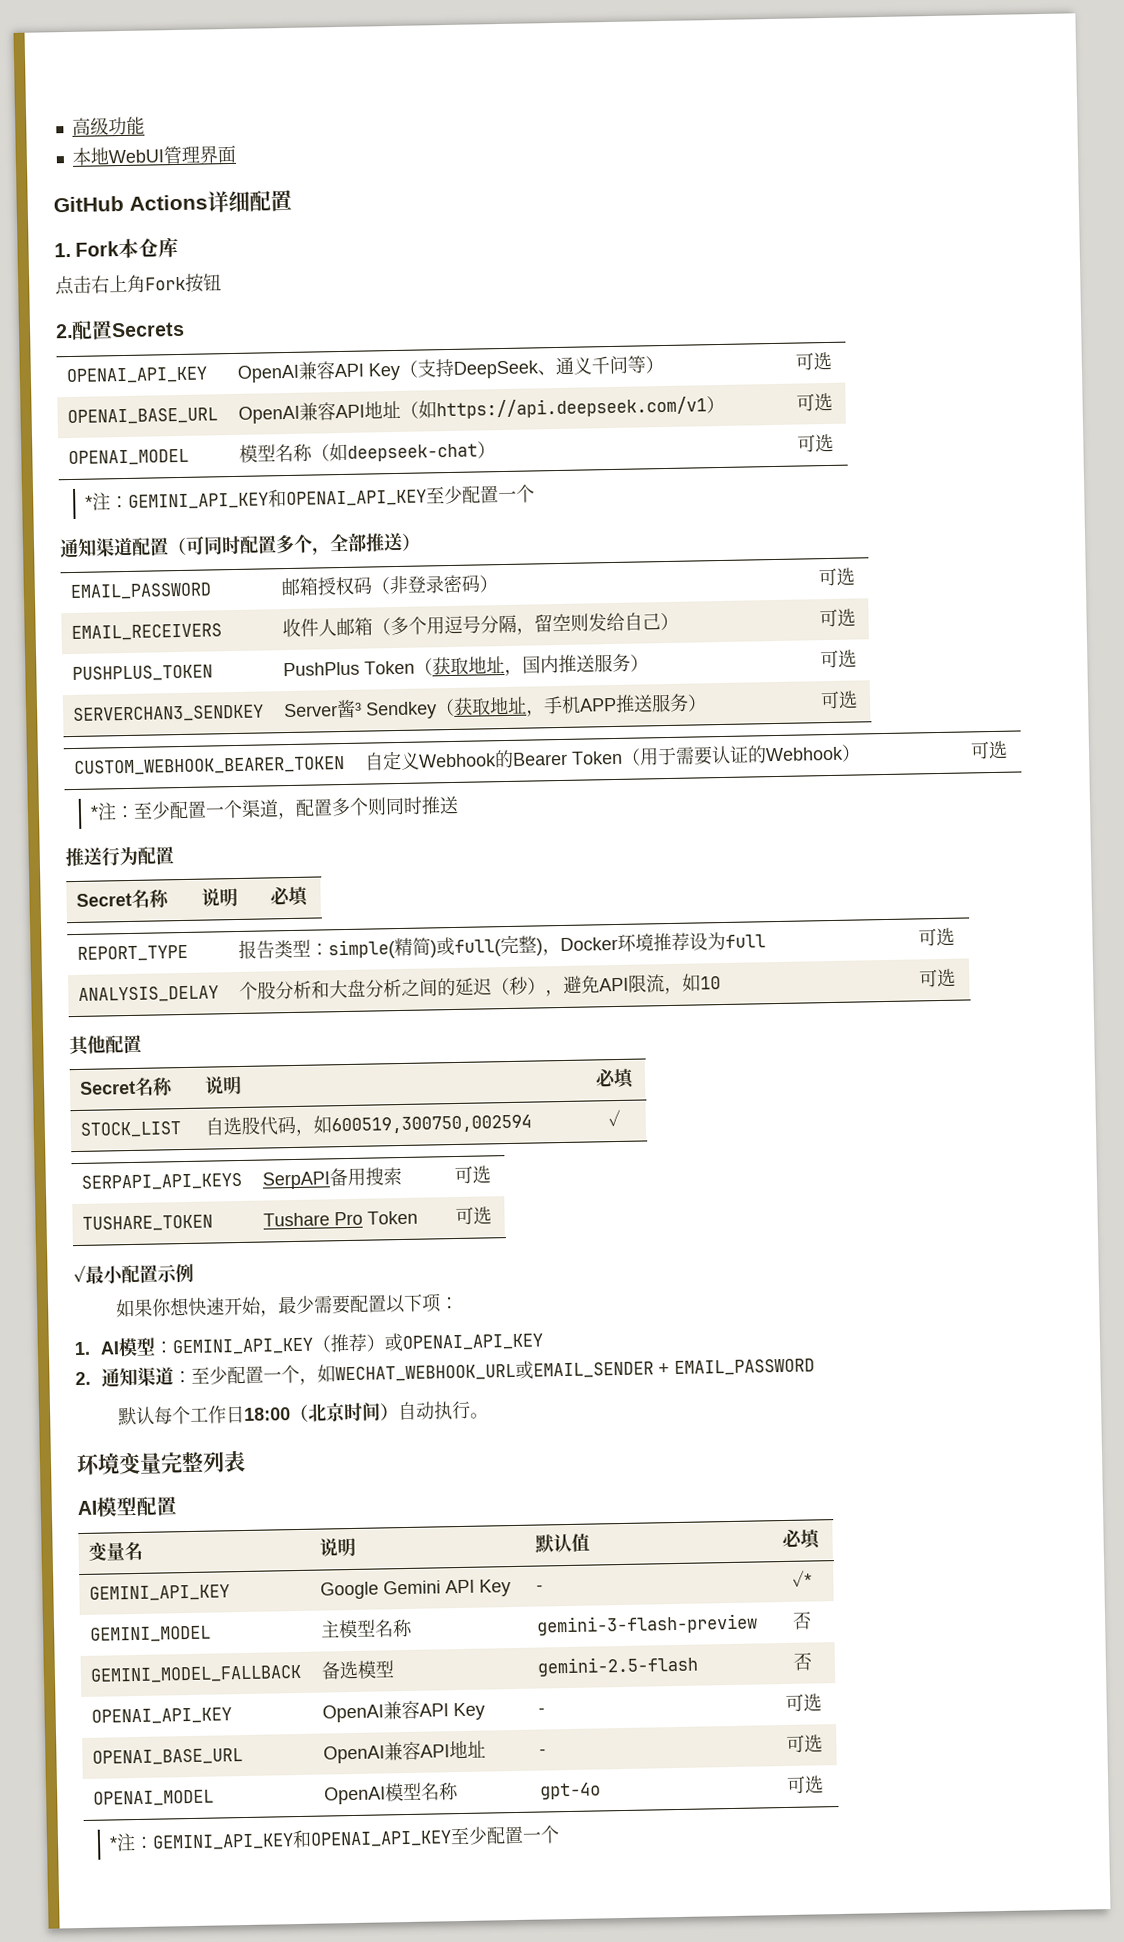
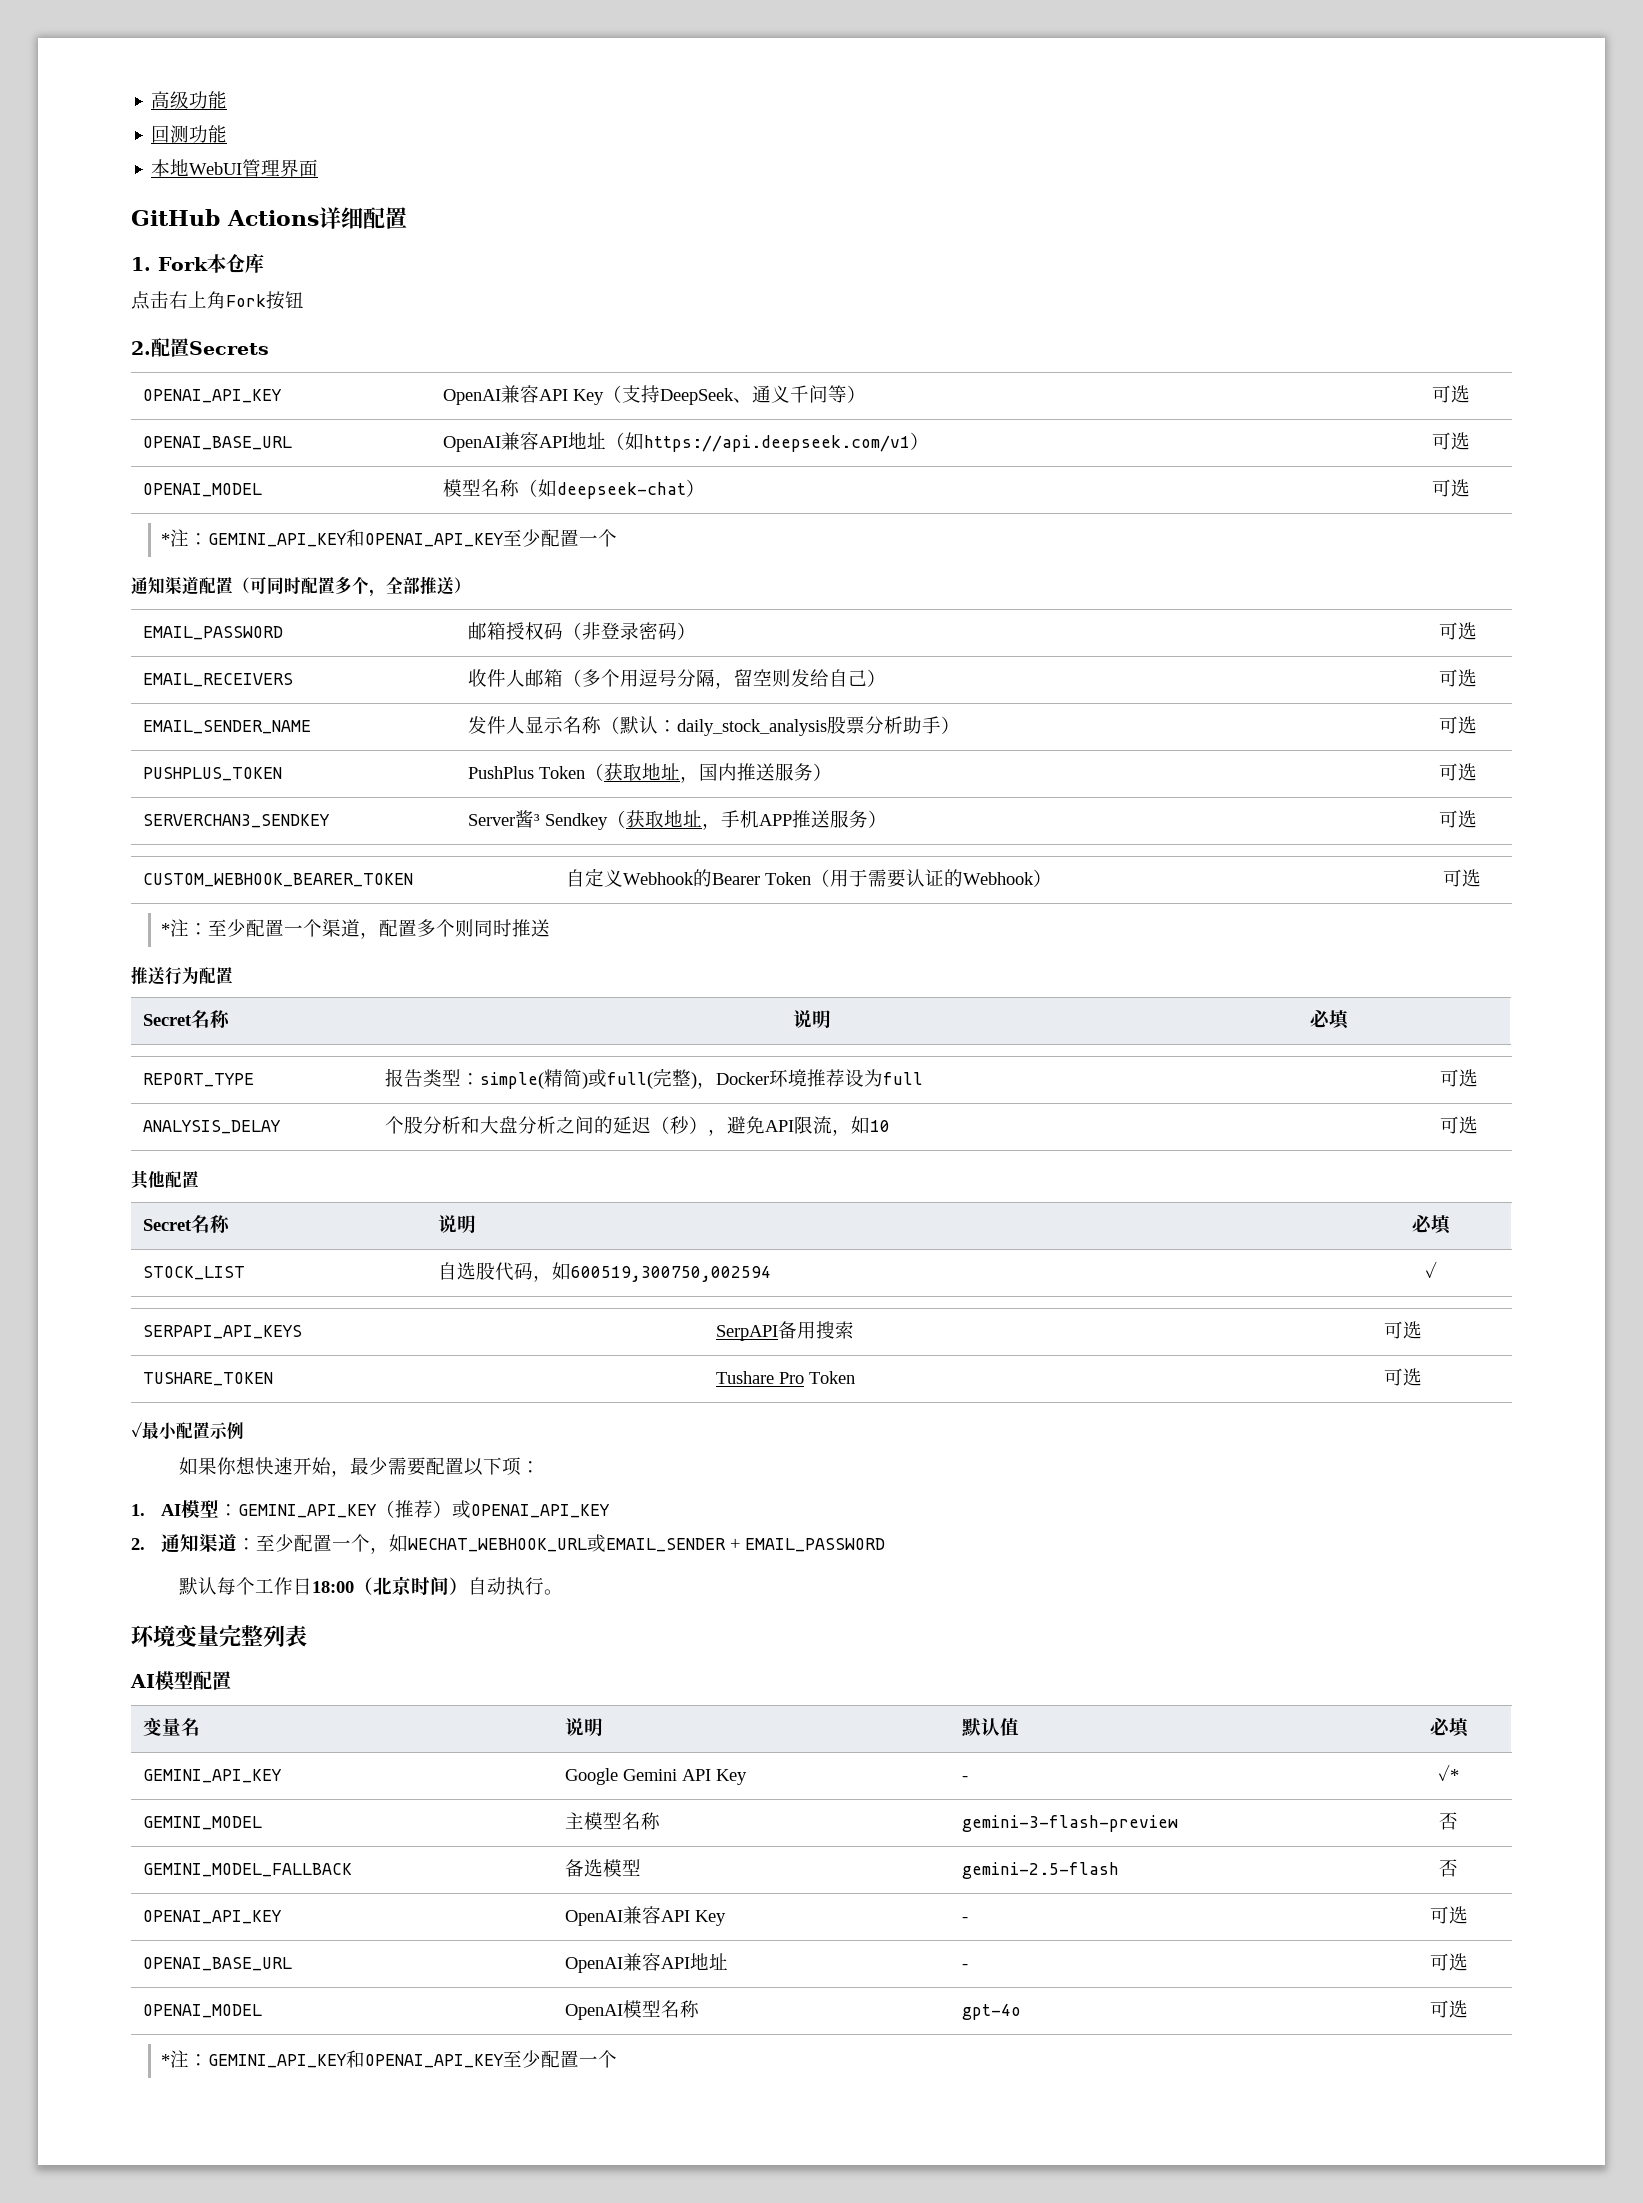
(145, 125) none -> [151,125,228,143] // 回测功能
(856, 617) none -> [143,720,312,734] [468,716,961,736] [1438,716,1477,734] // EMAIL_SENDER_NAME | 发件人显示名称（默认：daily_stock_analysis股票分析助手） | 可选

